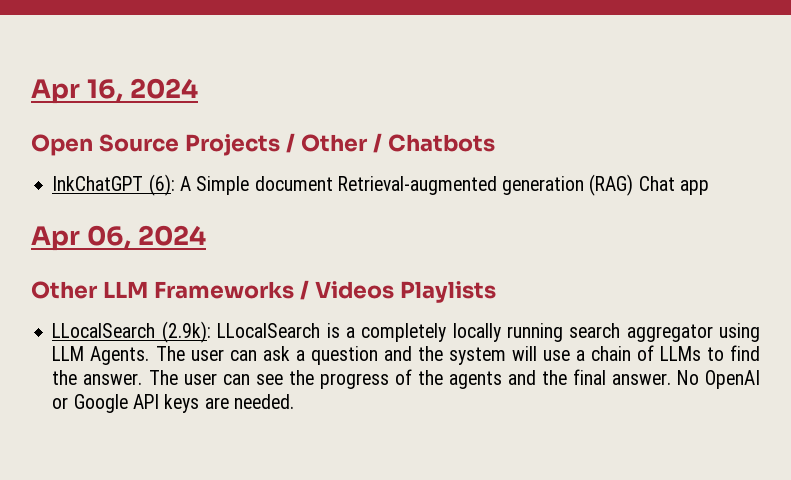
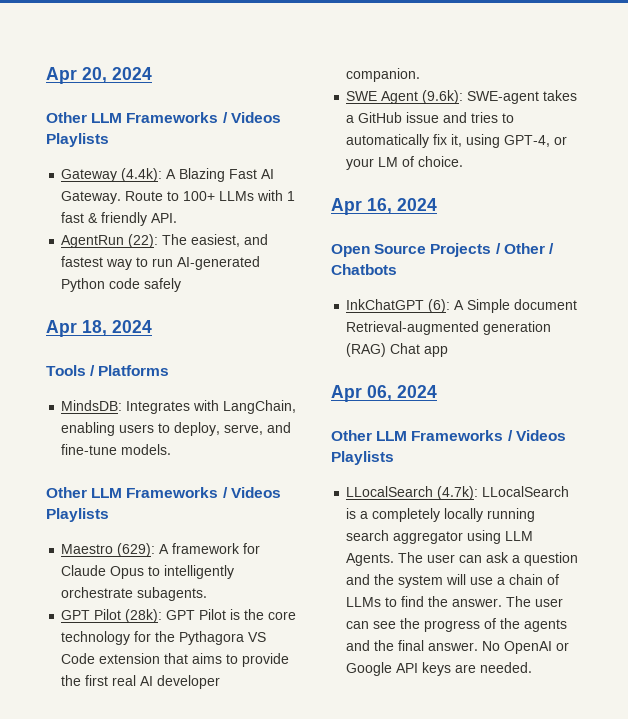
[31,79,80,104] Apr -> [46,67,152,84] [46,112,281,123] [46,133,109,147] [61,168,275,182] [61,190,296,204] [61,212,178,226] [61,234,269,248] [61,256,261,270] [61,278,182,292] [46,320,152,337] [46,365,170,376] [61,400,297,414] [61,422,292,436] [61,444,172,455] [46,487,281,498] [46,508,109,522] [61,543,261,557] [61,565,235,579] [61,587,208,601] [61,609,297,623] [61,631,267,645] [61,653,290,667] [61,675,221,689] [346,68,421,82] [346,90,578,104] [346,112,515,123] [346,134,568,148] [346,156,464,170] [331,198,362,215] Apr 20, 2024 // Other LLM Frameworks / Videos Playlists // Gateway (4.4k): A Blazing Fast AI Gateway. Route to 100+ LLMs with 1 fast & friendly API. // AgentRun (22): The easiest, and fastest way to run AI-generated Python code safely // Apr 18, 2024 // Tools / Platforms // MindsDB: Integrates with LangChain, enabling users to deploy, serve, and fine-tune models. // Other LLM Frameworks / Videos Playlists // Maestro (629): A framework for Claude Opus to intelligently orchestrate subagents. // GPT Pilot (28k): GPT Pilot is the core technology for the Pythagora VS Code extension that aims to provide the first real AI developer companion. // SWE Agent (9.6k): SWE-agent takes a GitHub issue and tries to automatically fix it, using GPT-4, or your LM of choice. // Apr
[161,321,211,343] (2.9k): -> [437,486,479,500] (4.7k):

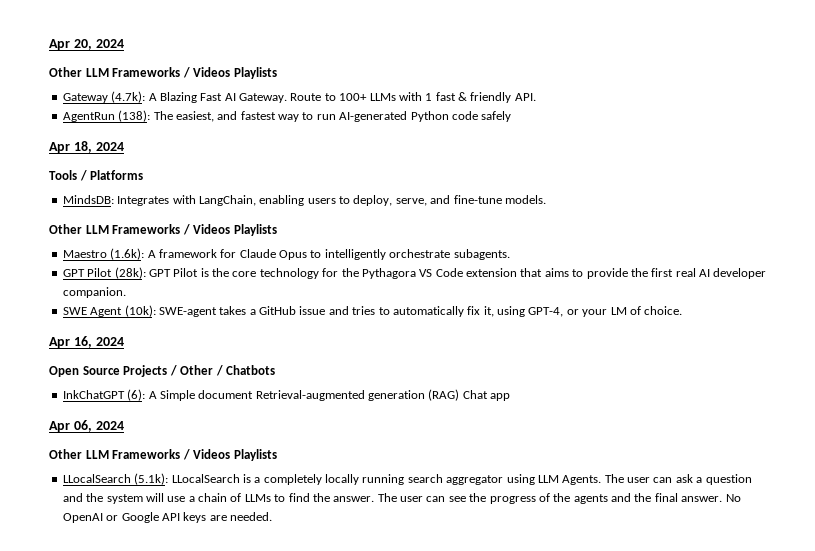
[121,168,163,182] (4.4k): -> [111,91,146,103] (4.7k):
[128,234,159,248] (22): -> [118,110,151,122] (138):
[117,543,156,557] (629): -> [110,248,145,260] (1.6k):
[422,90,464,104] (9.6k): -> [124,305,156,317] (10k):
[437,486,479,500] (4.7k): -> [134,473,169,485] (5.1k):

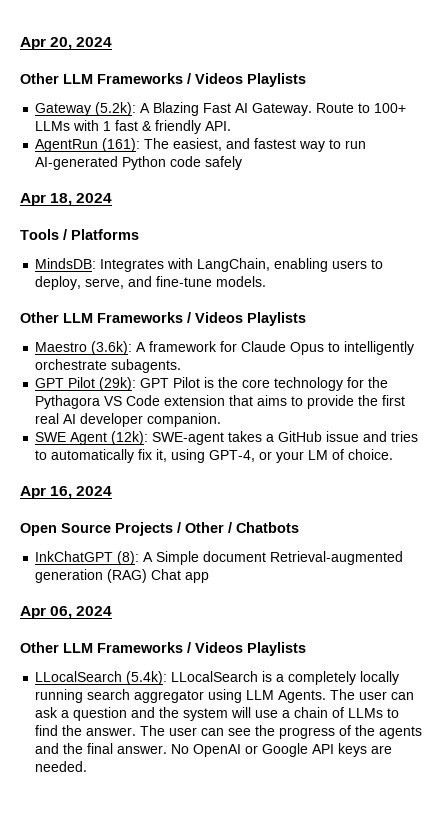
[111,91,146,103] (4.7k): -> [95,102,137,116] (5.2k):
[118,110,151,122] (138): -> [102,138,141,152] (161):
[110,248,145,260] (1.6k): -> [91,341,133,355] (3.6k):
[114,267,146,279] (28k): -> [99,377,137,391] (29k):
[124,305,156,317] (10k): -> [111,431,149,445] (12k):
[127,389,146,401] (6): -> [117,551,140,565] (8):
[134,473,169,485] (5.1k): -> [126,671,168,685] (5.4k):

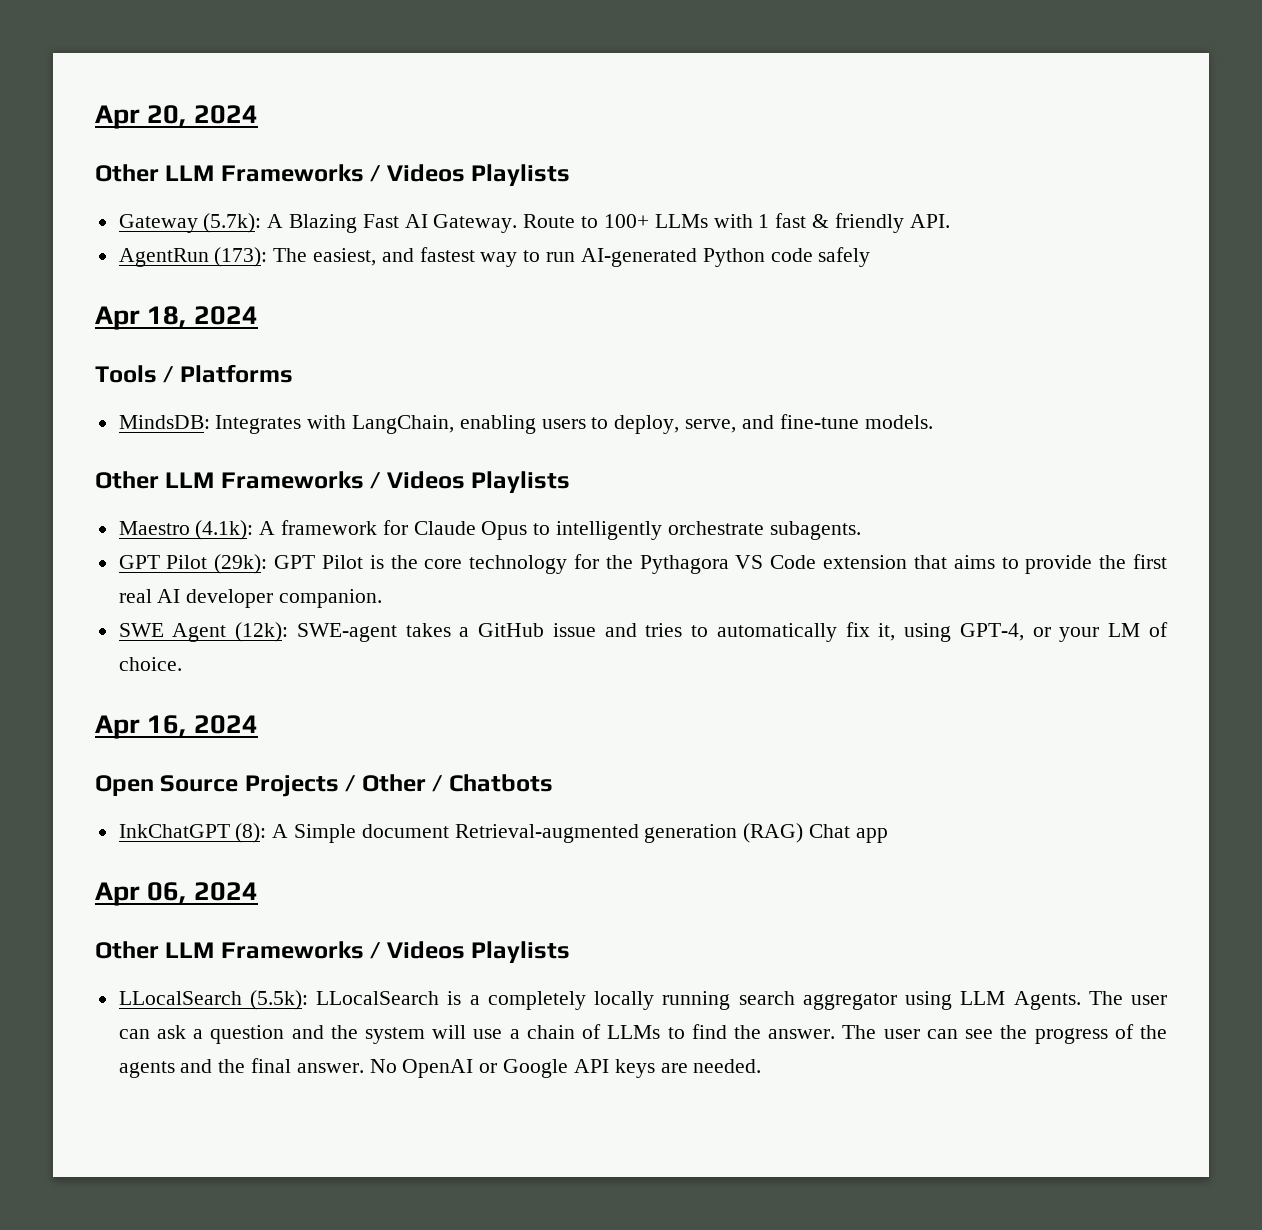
[95,102,137,116] (5.2k): -> [203,213,262,233] (5.7k):
[102,138,141,152] (161): -> [214,247,268,267] (173):
[91,341,133,355] (3.6k): -> [195,520,254,540] (4.1k):
[126,671,168,685] (5.4k): -> [249,990,308,1010] (5.5k):

